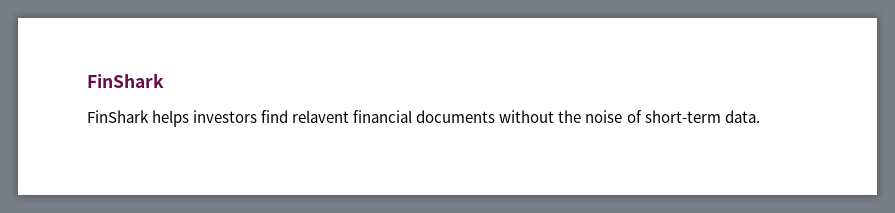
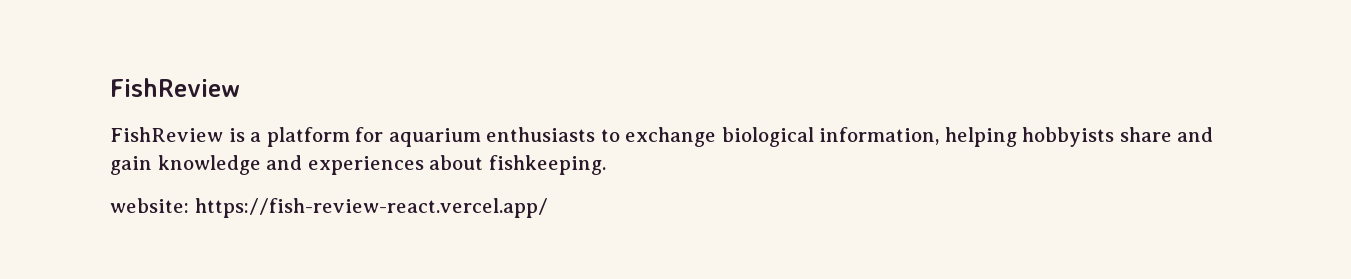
[87,73,164,88] [87,110,760,127] FinShark // FinShark helps investors find relavent financial documents without the noise of short-term data. -> [110,78,240,97] [110,127,1214,147] [110,155,606,175] [110,198,548,218] FishReview // FishReview is a platform for aquarium enthusiasts to exchange biological information, helping hobbyists share and gain knowledge and experiences about fishkeeping. // website: https://fish-review-react.vercel.app/

